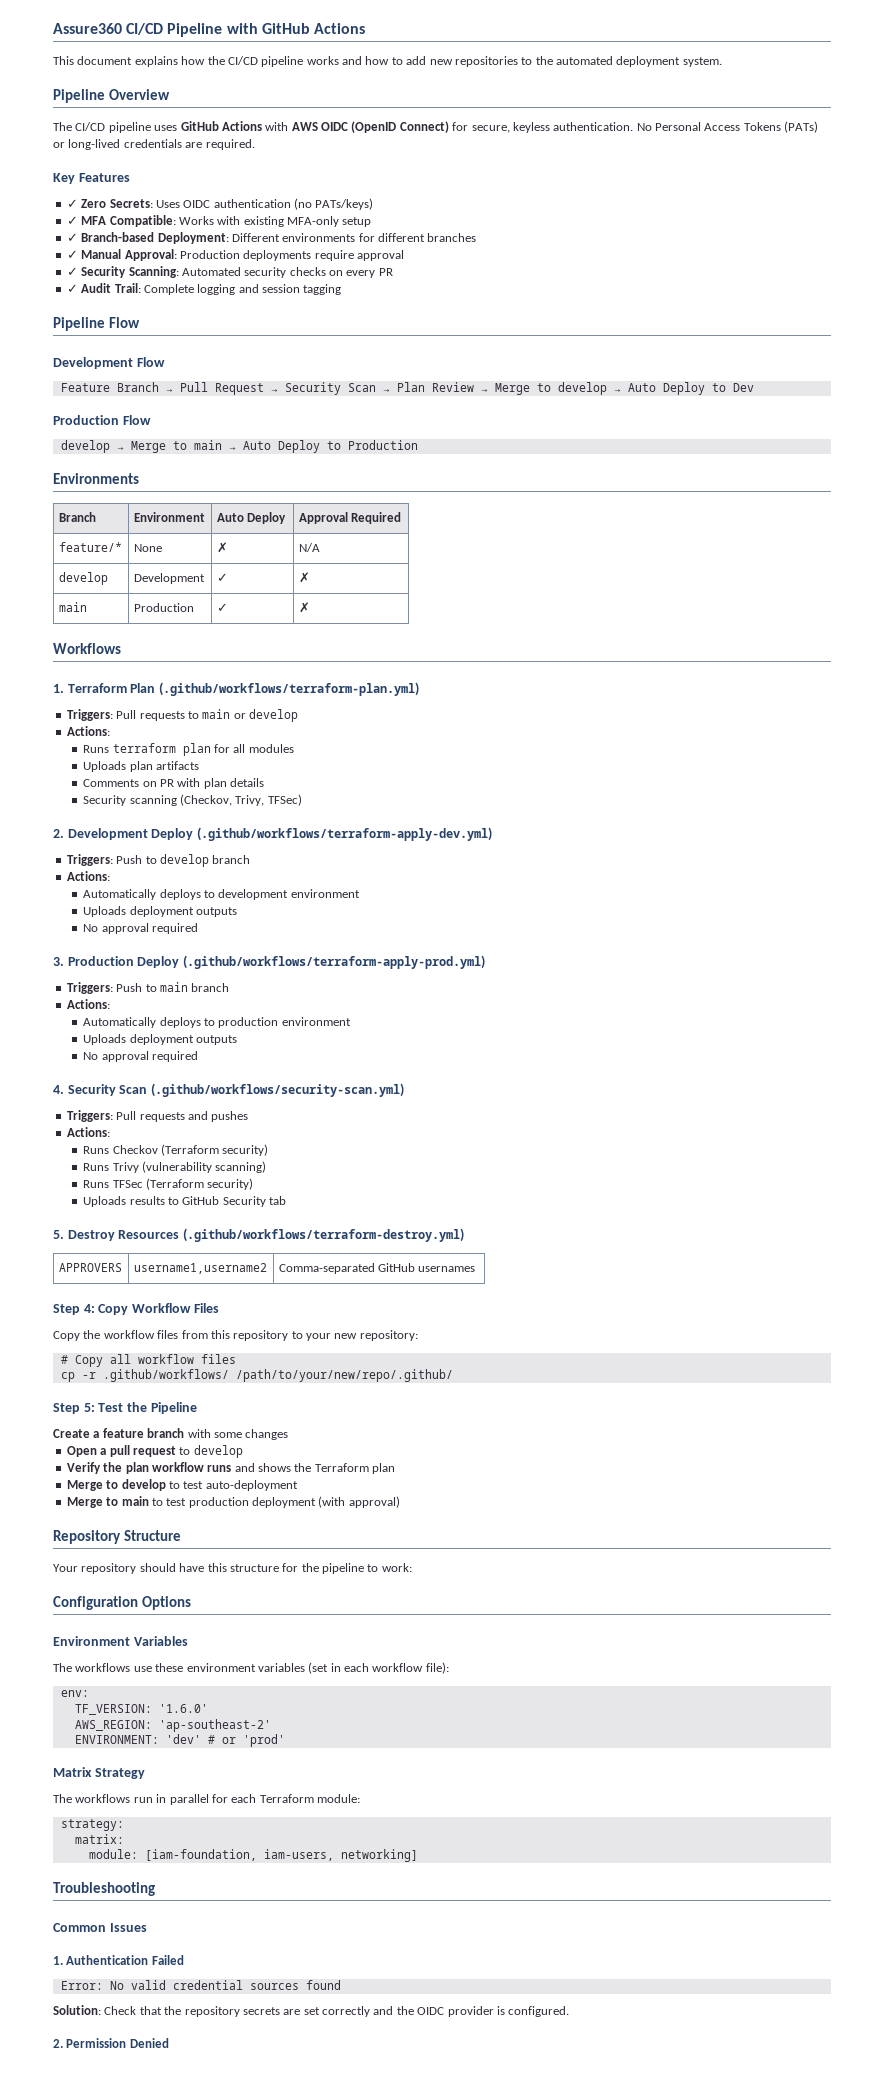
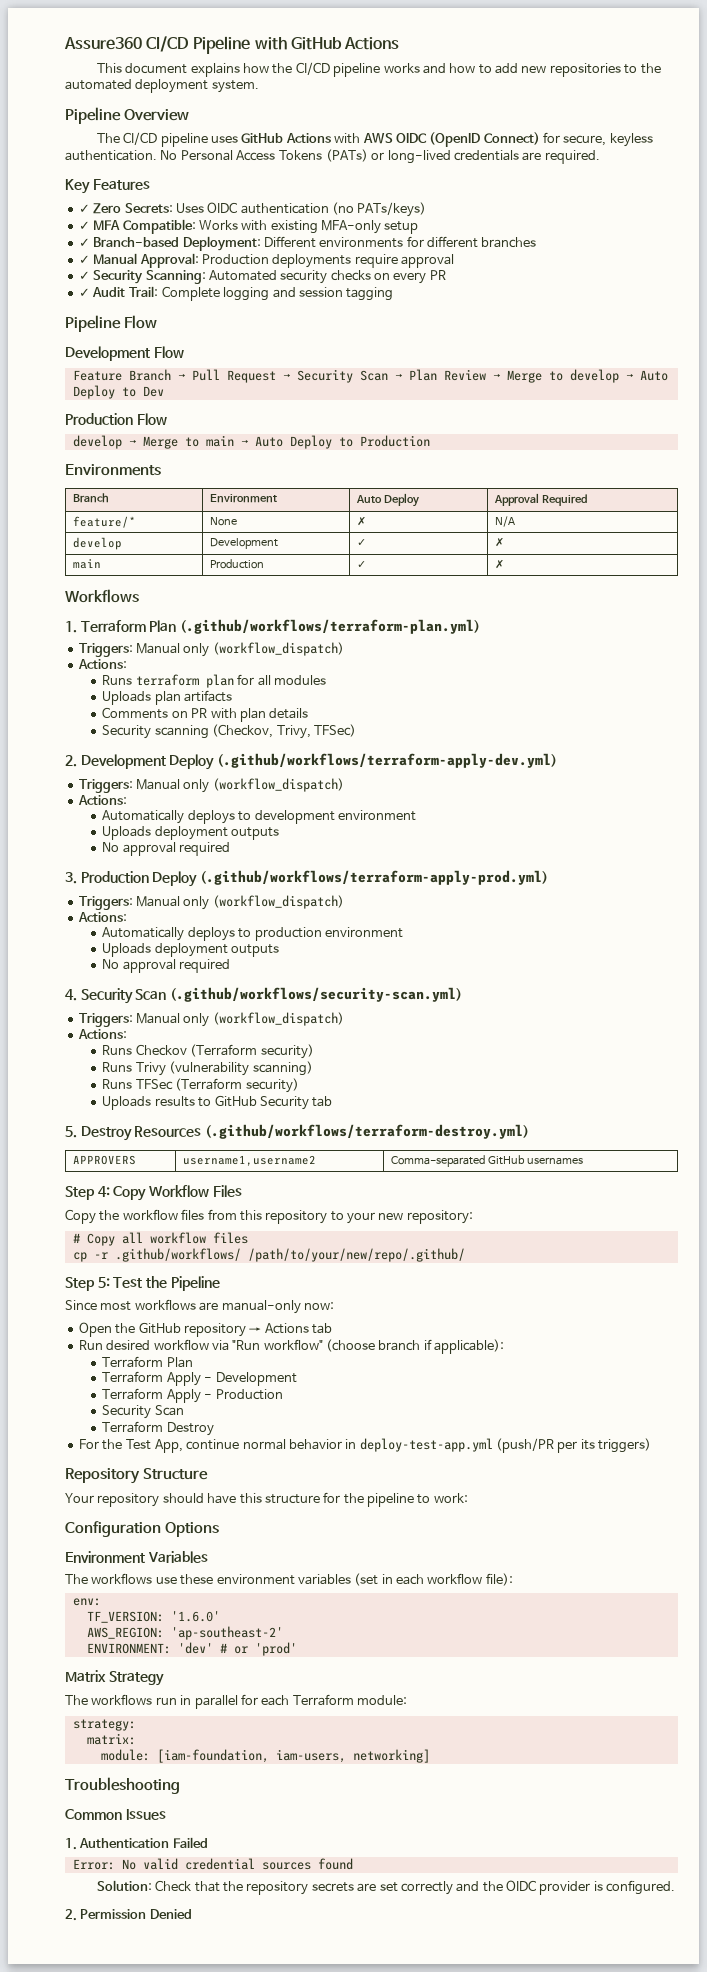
[116,709,298,722] Pull requests to main or develop -> [136,642,344,657] Manual only (workflow_dispatch)
[116,854,251,867] Push to develop branch -> [136,778,344,793] Manual only (workflow_dispatch)
[116,982,230,992] Push to main branch -> [136,895,344,910] Manual only (workflow_dispatch)
[116,1111,249,1122] Pull requests and pushes -> [136,1012,344,1027] Manual only (workflow_dispatch)
[53,1428,289,1440] [66,1445,243,1458] [66,1462,396,1474] [66,1479,298,1491] [66,1496,400,1508] Create a feature branch with some changes // Open a pull request to develop // Verify the plan workflow runs and shows the Terraform plan // Merge to develop to test auto-deployment // Merge to main to test production deployment (with approval) -> [65,1299,334,1314] [78,1322,332,1337] [78,1339,505,1354] [102,1356,193,1368] [102,1371,297,1386] [102,1388,283,1403] [102,1405,184,1419] [102,1421,214,1436] [78,1438,652,1453] Since most workflows are manual-only now: // Open the GitHub repository → Actions tab // Run desired workflow via "Run workflow" (choose branch if applicable): // Terraform Plan // Terraform Apply - Development // Terraform Apply - Production // Security Scan // Terraform Destroy // For the Test App, continue normal behavior in deploy-test-app.yml (push/PR per its triggers)

